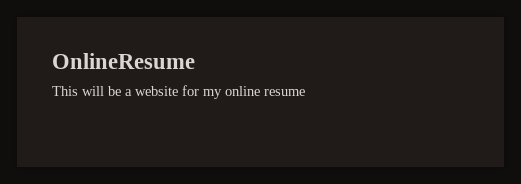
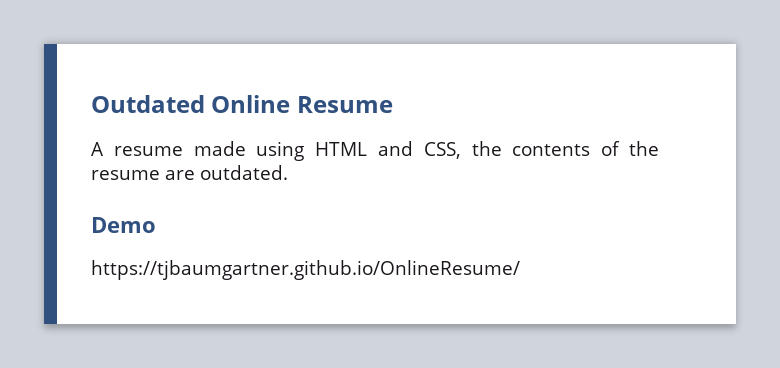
[52,53,195,69] [52,85,305,99] OnlineResume // This will be a website for my online resume -> [91,95,393,113] [91,141,659,161] [91,165,288,180] [91,217,156,233] [91,260,520,280] Outdated Online Resume // A resume made using HTML and CSS, the contents of the resume are outdated. // Demo // https://tjbaumgartner.github.io/OnlineResume/

